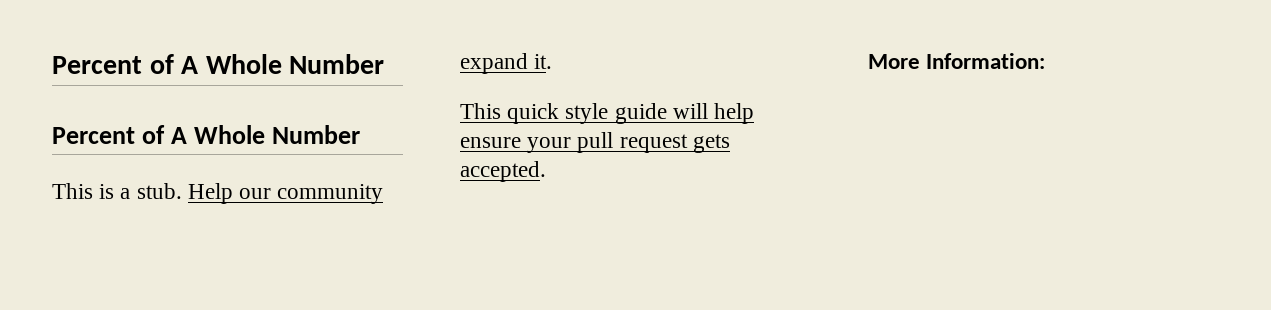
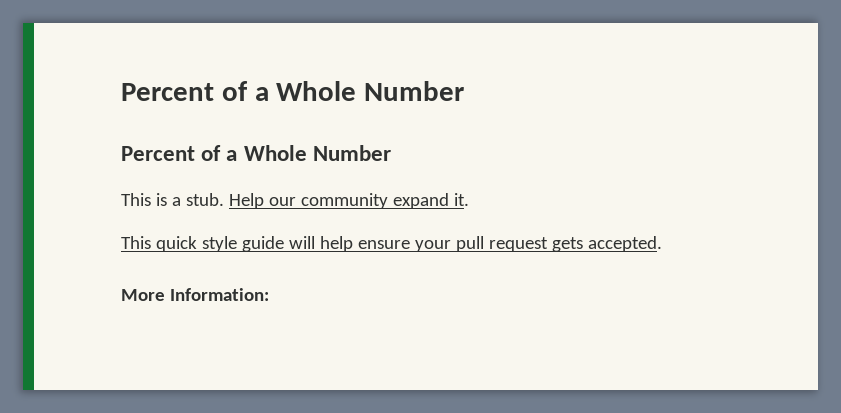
[52,54,199,74] Percent of A -> [121,81,269,101] Percent of a
[170,127,187,144] A -> [226,150,238,161] a

